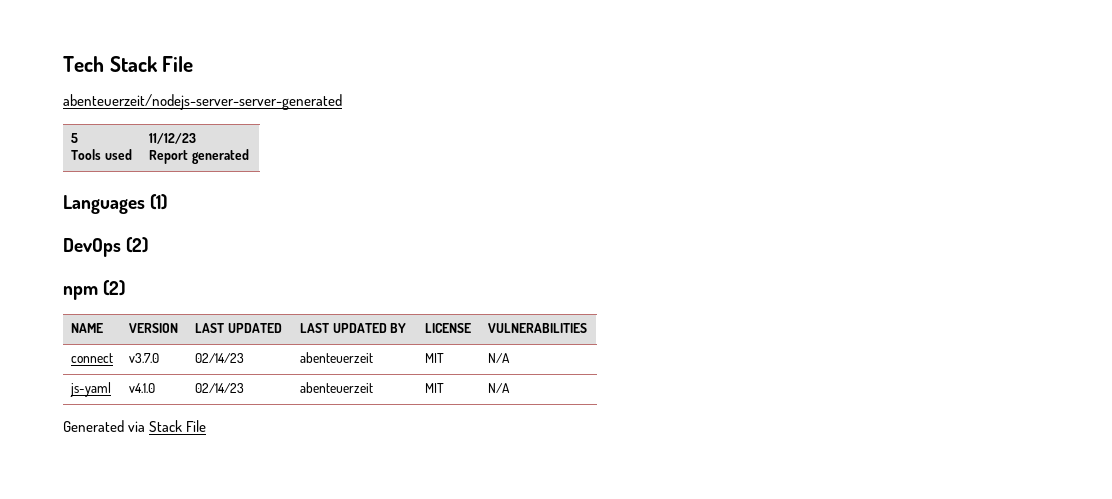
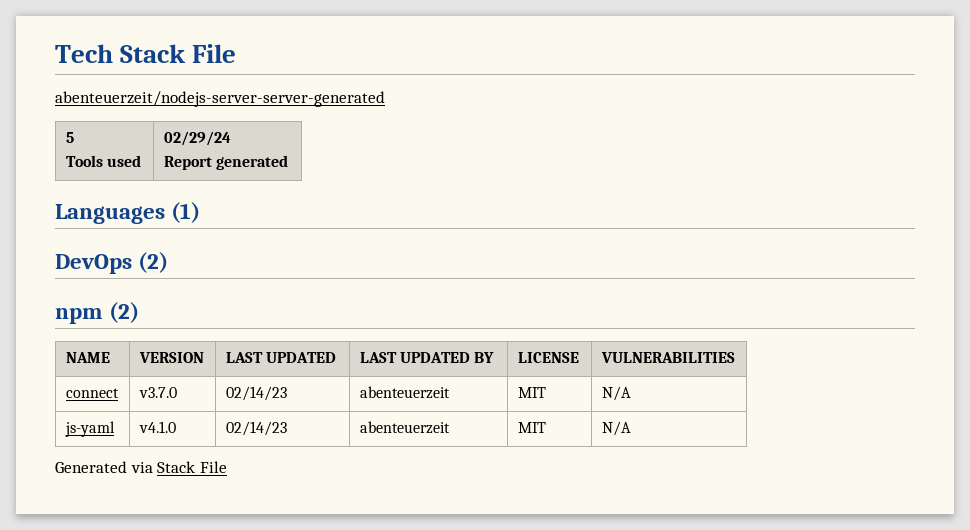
[148,133,196,144] 11/12/23 -> [163,131,231,146] 02/29/24

